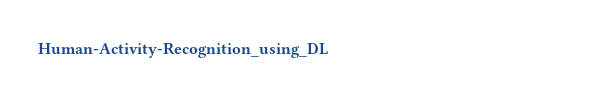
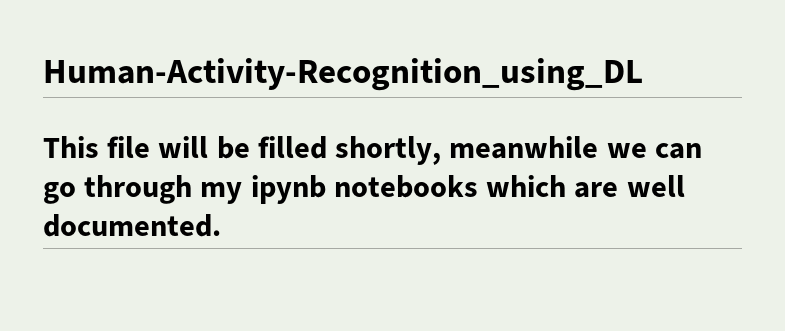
(328, 50) none -> [43,136,702,165] [43,175,685,204] [43,214,221,237] // This file will be filled shortly, meanwhile we can go through my ipynb notebooks which are well documented.

